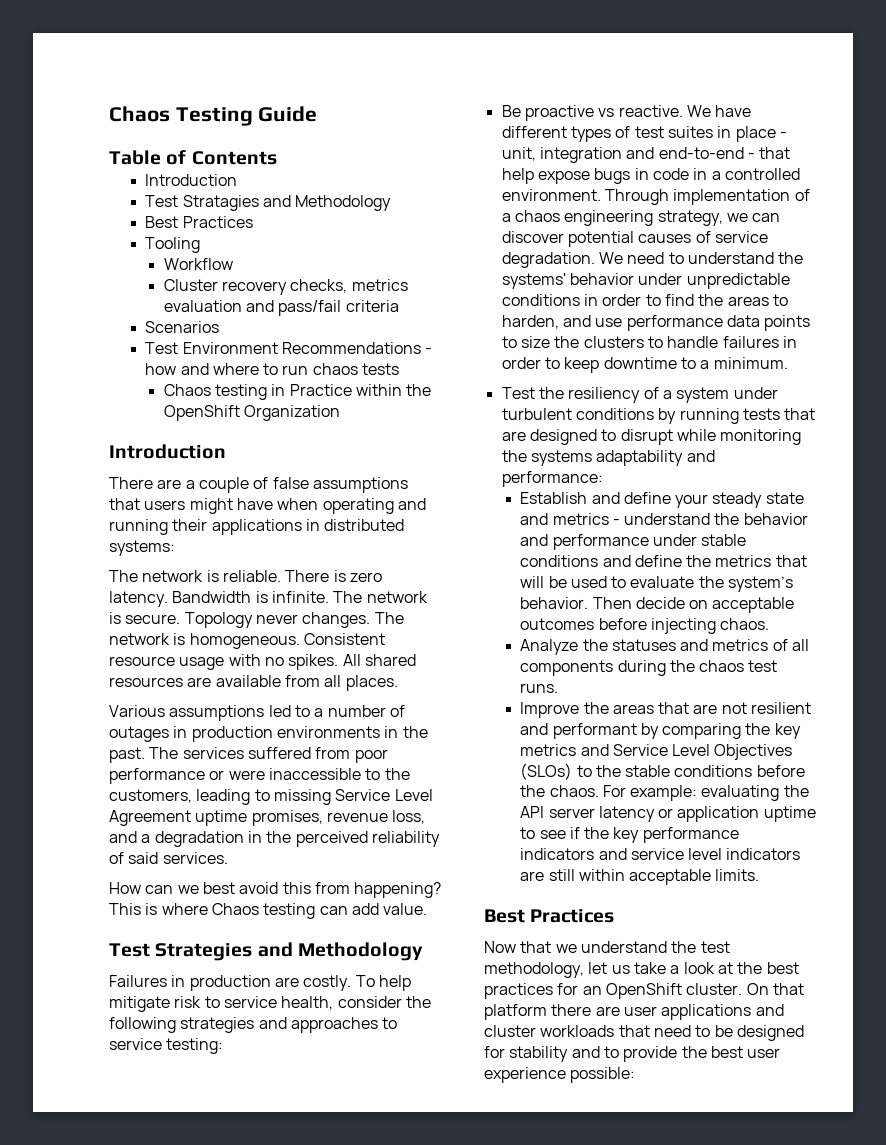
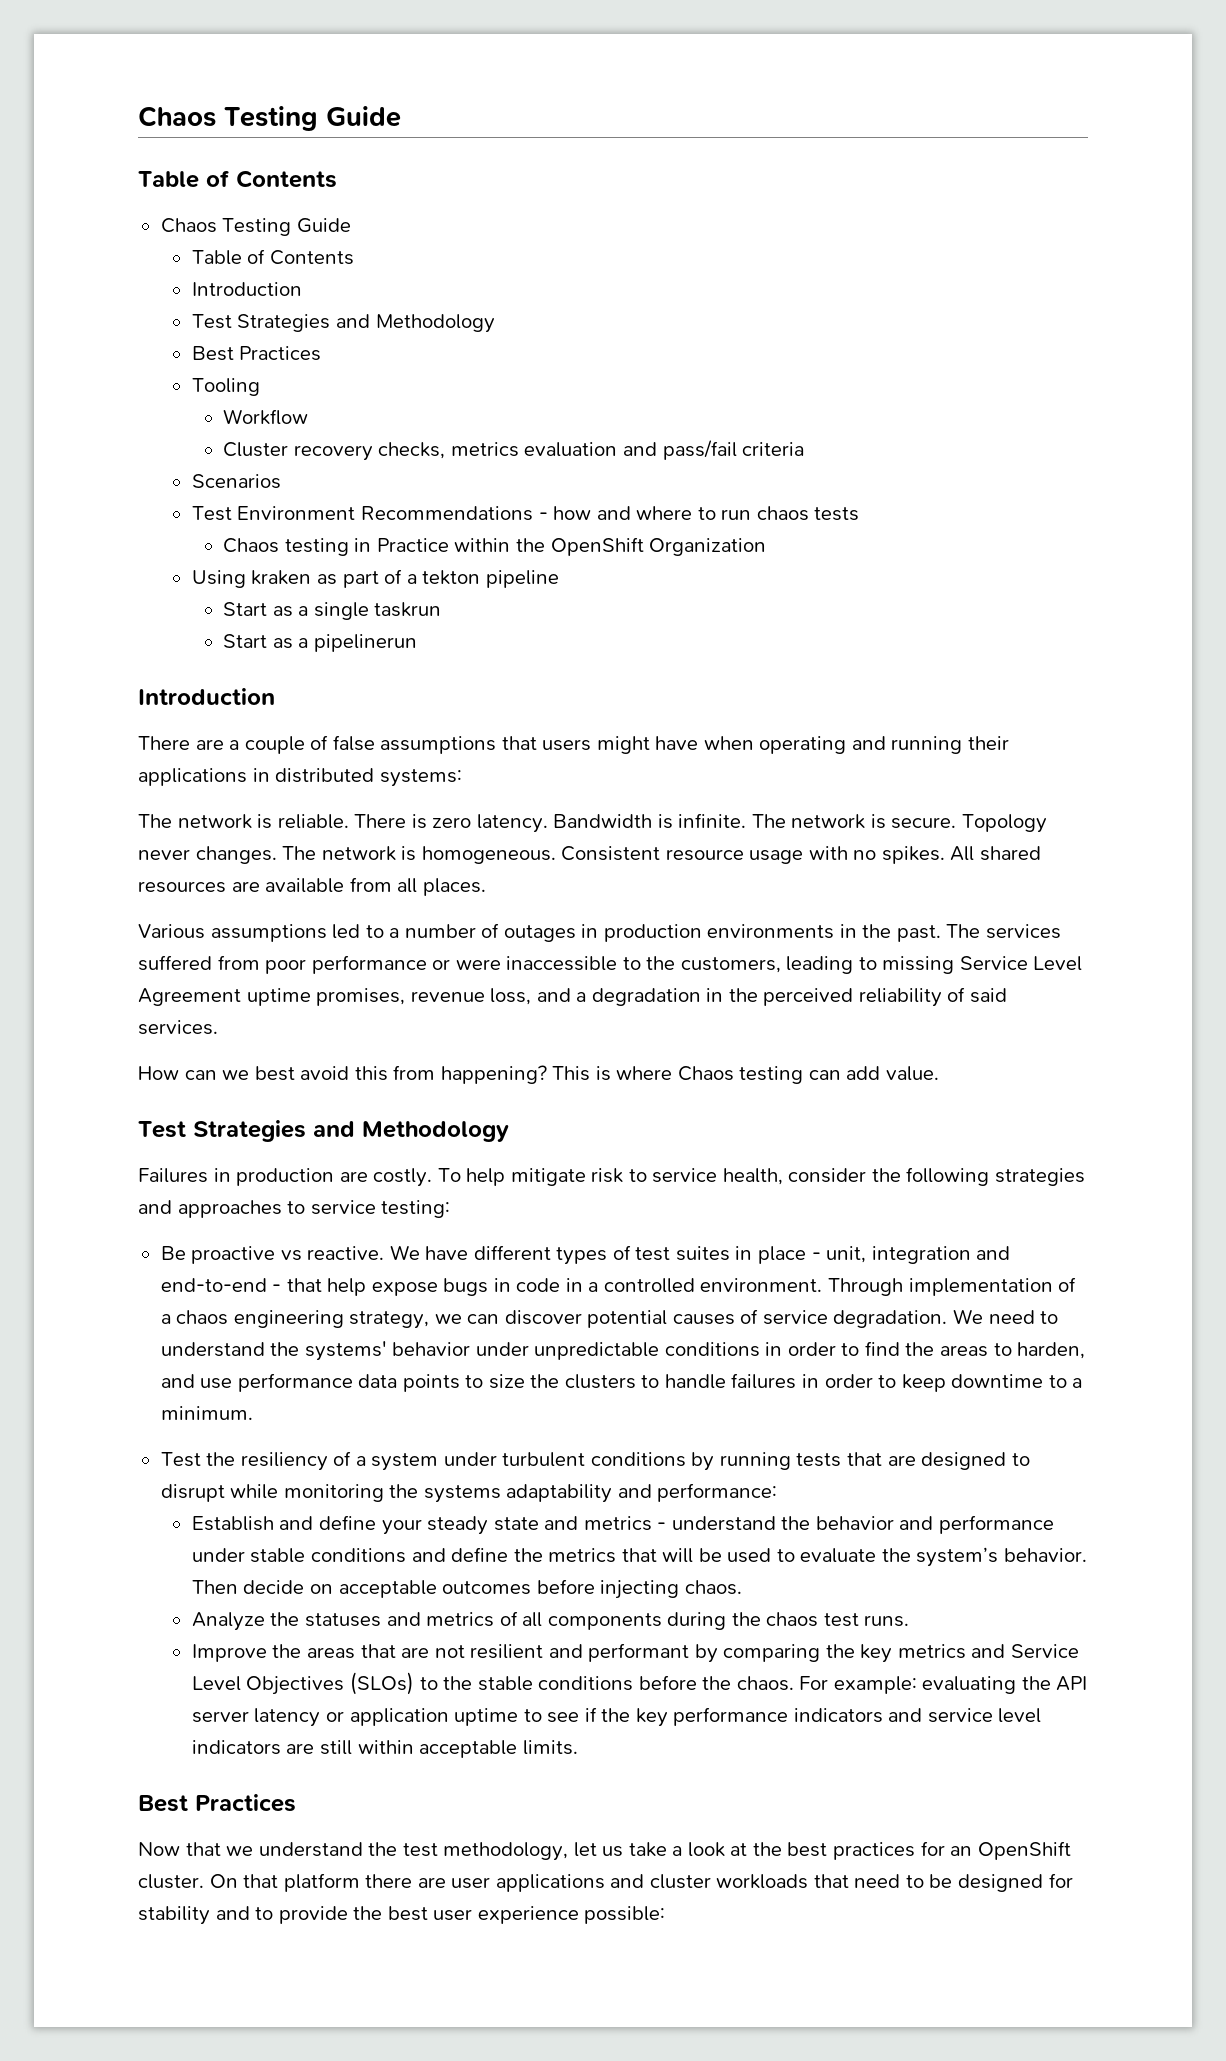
[109,106,318,126] [109,150,277,165] Chaos Testing Guide // Table of Contents -> [138,106,401,131] [138,170,337,188] [160,218,351,236] [191,249,355,265] Chaos Testing Guide // Table of Contents // Chaos Testing Guide // Table of Contents
[182,195,259,211] Stratagies -> [237,314,331,332] Strategies
(341, 413) none -> [191,569,559,588] [223,602,442,620] [223,634,417,652] // Using kraken as part of a tekton pipeline // Start as a single taskrun // Start as a pipelinerun

